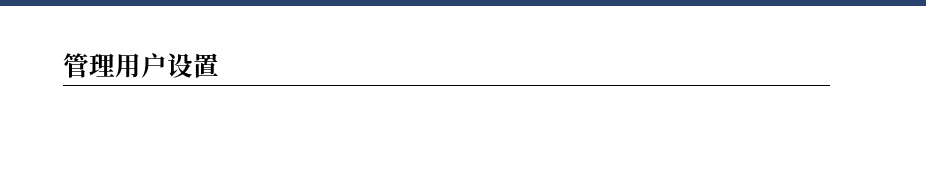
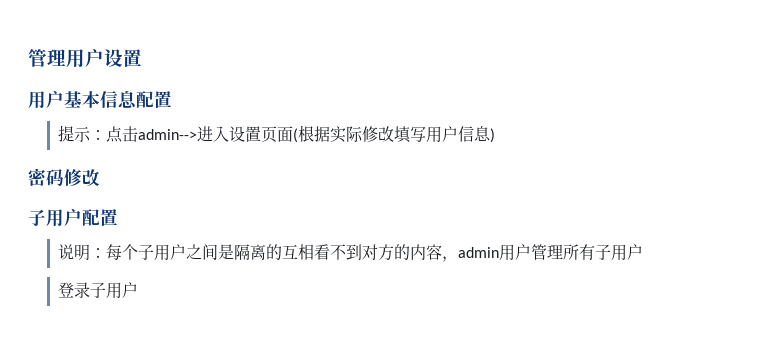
(219, 65) none -> [28,90,172,109] [58,125,496,143] [28,168,100,187] [28,208,118,227] [58,244,644,262] [58,282,139,299] // 用户基本信息配置 // 提示：点击admin-->进入设置页面(根据实际修改填写用户信息) // 密码修改 // 子用户配置 // 说明：每个子用户之间是隔离的互相看不到对方的内容，admin用户管理所有子用户 // 登录子用户

